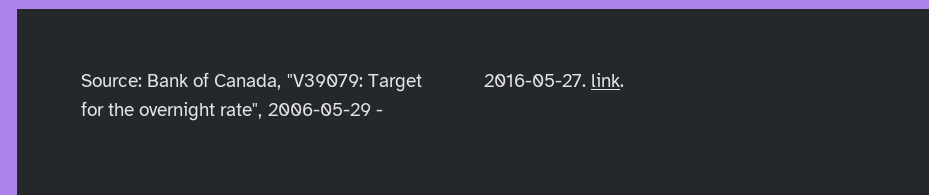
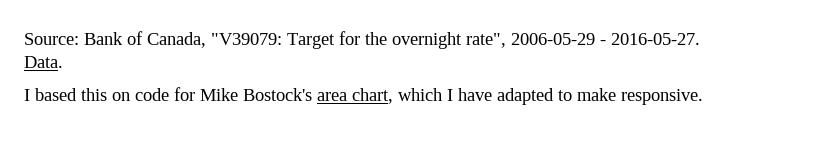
[591,73,625,87] link. -> [24,56,63,68] [24,87,703,105] // Data. // I based this on code for Mike Bostock's area chart, which I have adapted to make responsive.

